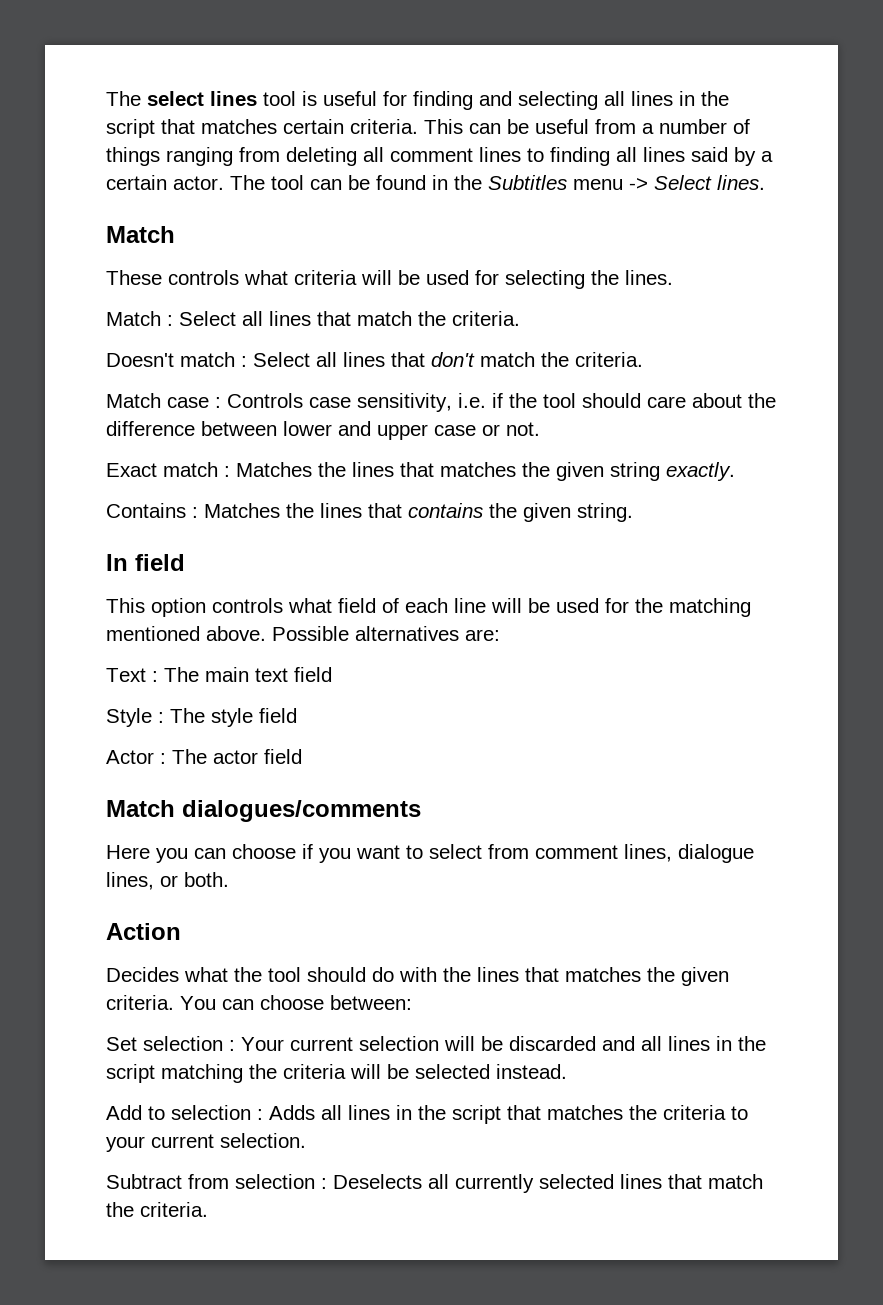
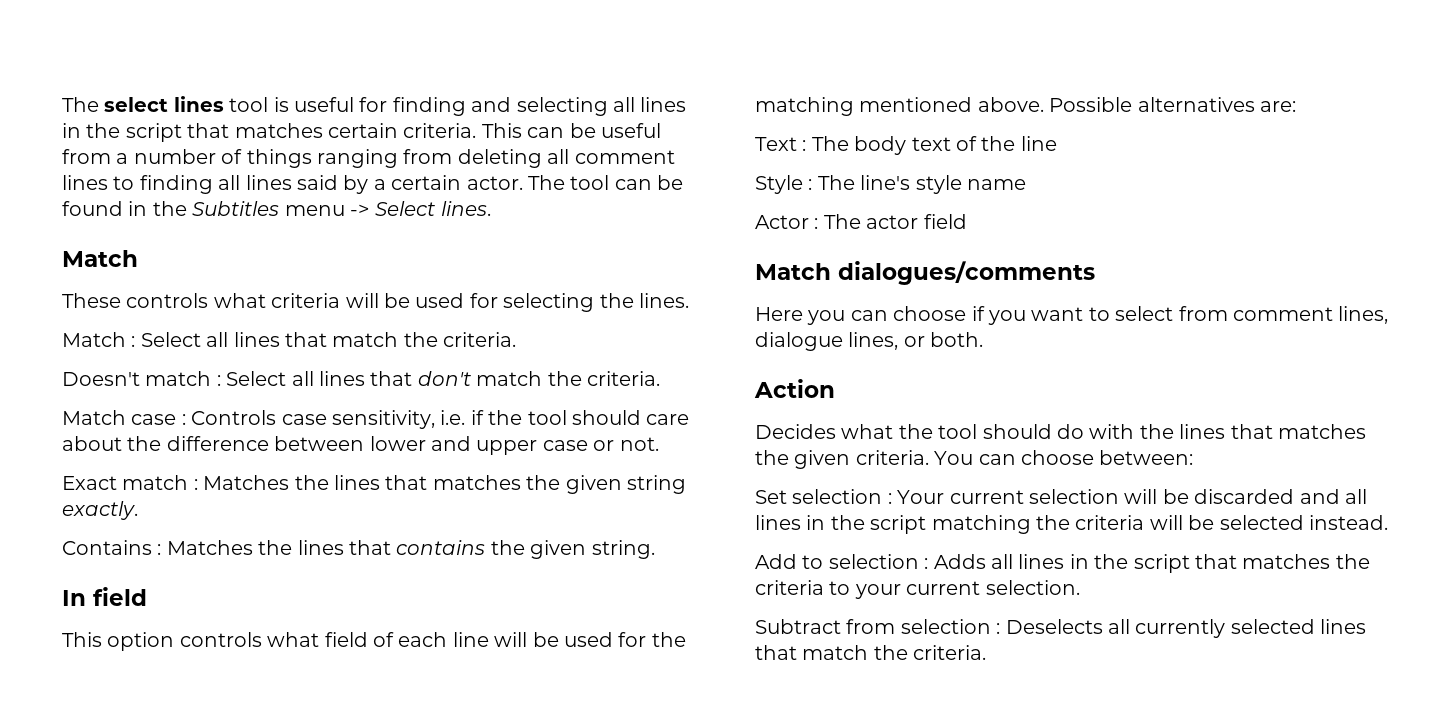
[205,667,332,682] main text field -> [854,136,1057,155] body text of the line
[211,708,297,727] style field -> [860,175,1026,194] line's style name

